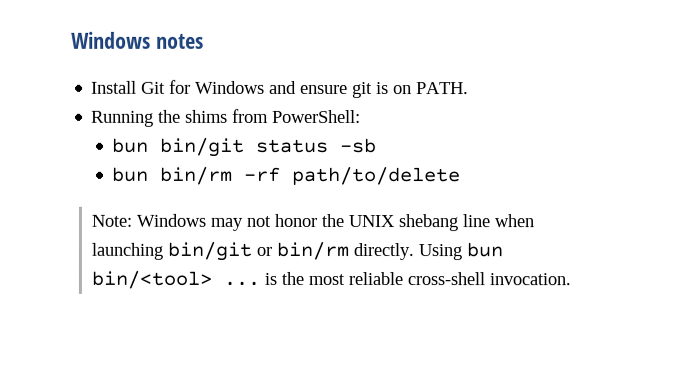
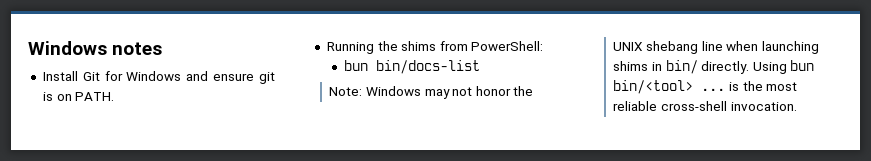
[160,137,378,157] [112,166,462,186] bin/git status -sb // bun bin/rm -rf path/to/delete -> [376,60,481,74] bin/docs-list
[167,241,350,261] bin/git or bin/rm -> [613,60,698,74] shims in bin/

